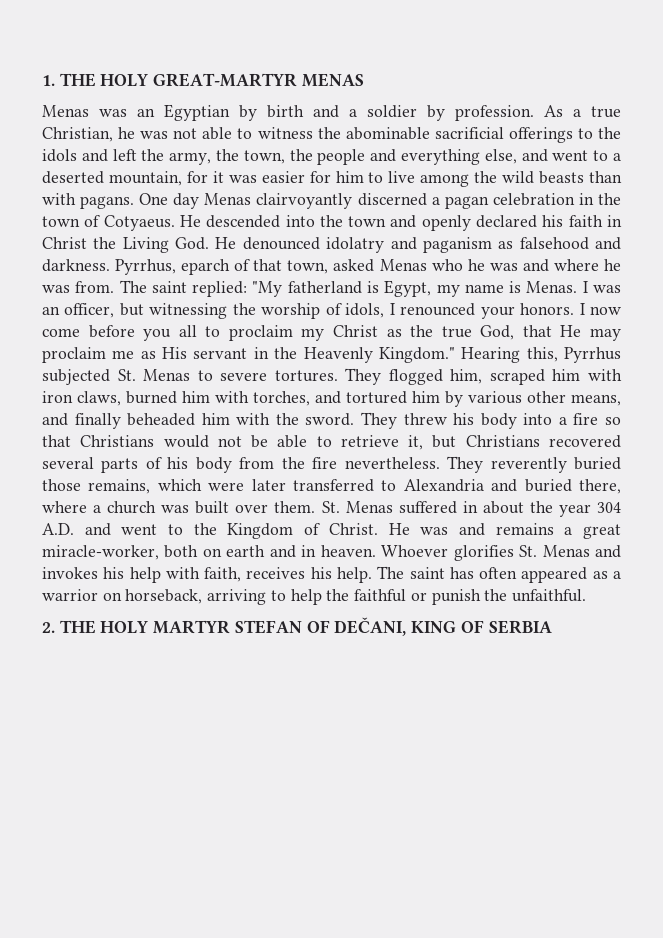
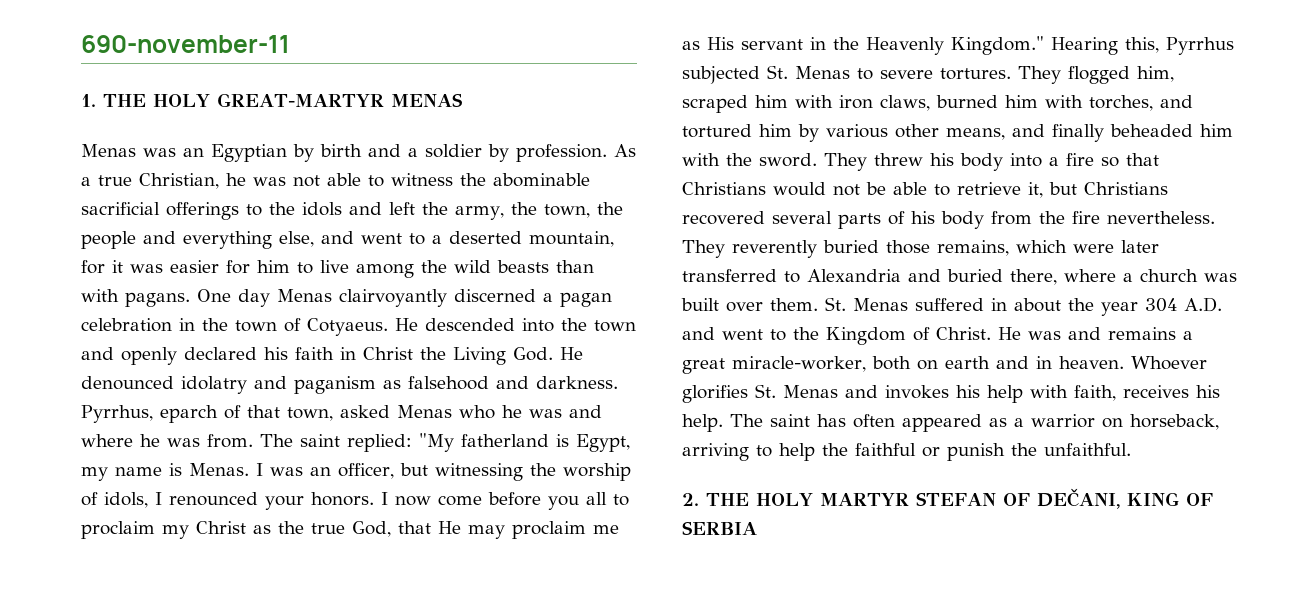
(42, 80) none -> [81,35,290,53] 690-november-11 //

